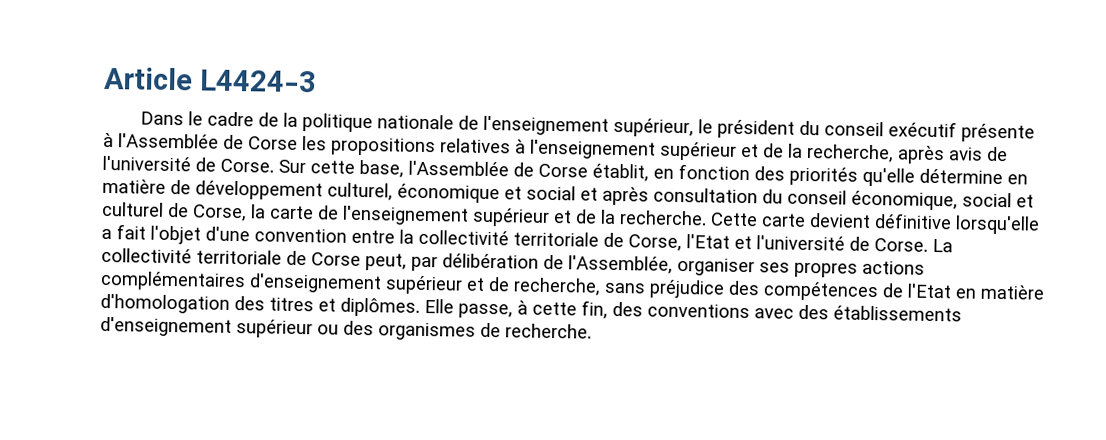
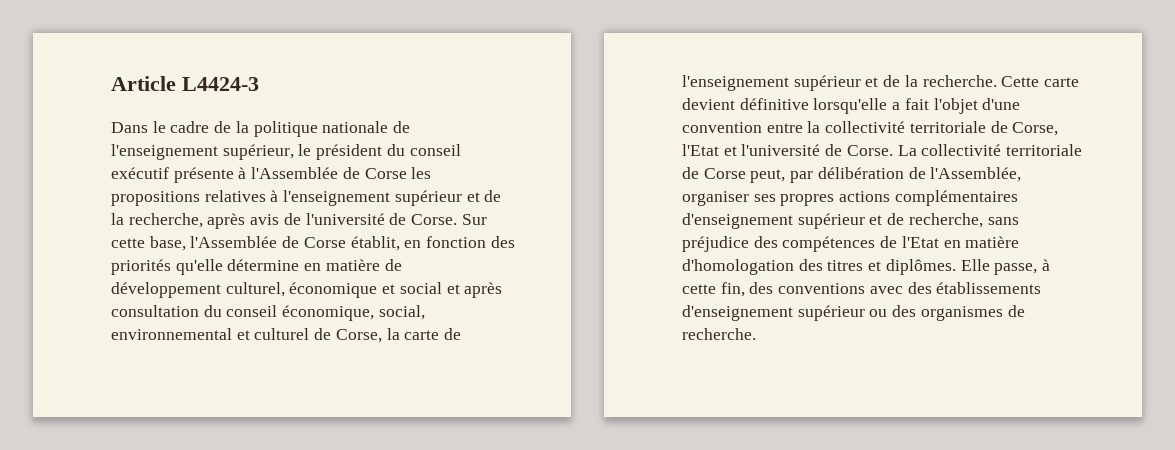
[962,192,1012,208] social -> [378,305,425,320] [111,328,232,340] social, environnemental

